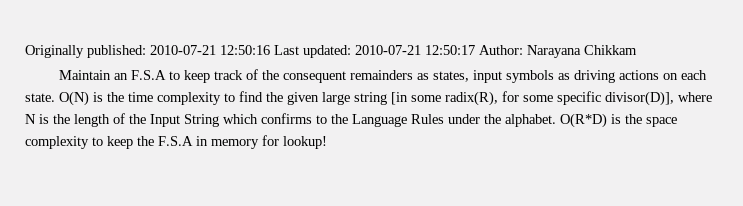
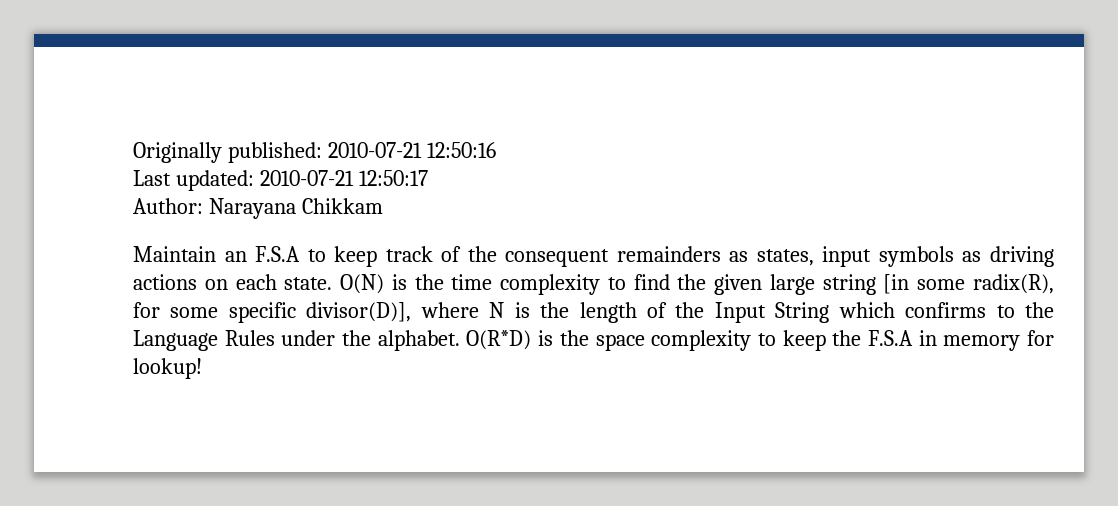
(270, 50) none -> (496, 150) //
(475, 50) none -> (428, 178) //

